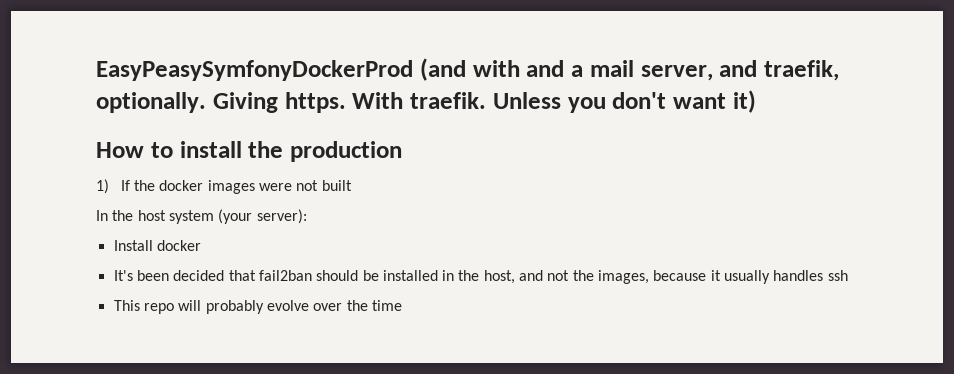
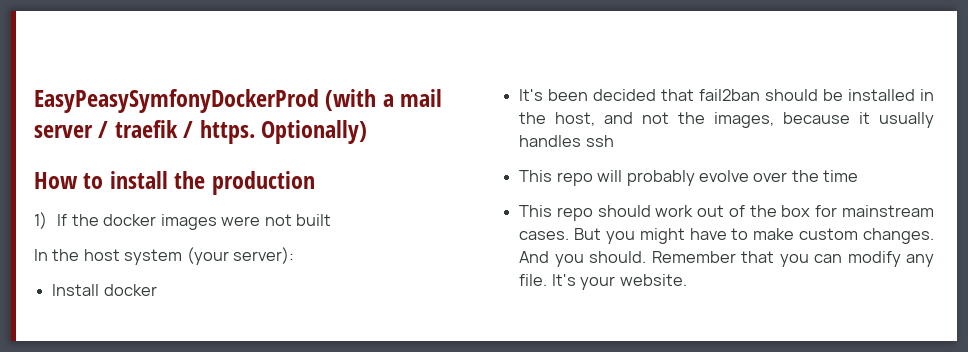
[419,58,839,81] [96,90,756,113] (and with and a mail server, and traefik, optionally. Giving https. With traefik. Unless you don't want it) -> [325,89,443,111] [34,120,368,144] (with a mail server / traefik / https. Optionally)
(402, 305) none -> [519,205,934,221] [519,228,934,244] [519,251,934,267] [519,274,687,290] // This repo should work out of the box for mainstream cases. But you might have to make custom changes. And you should. Remember that you can modify any file. It's your website.

